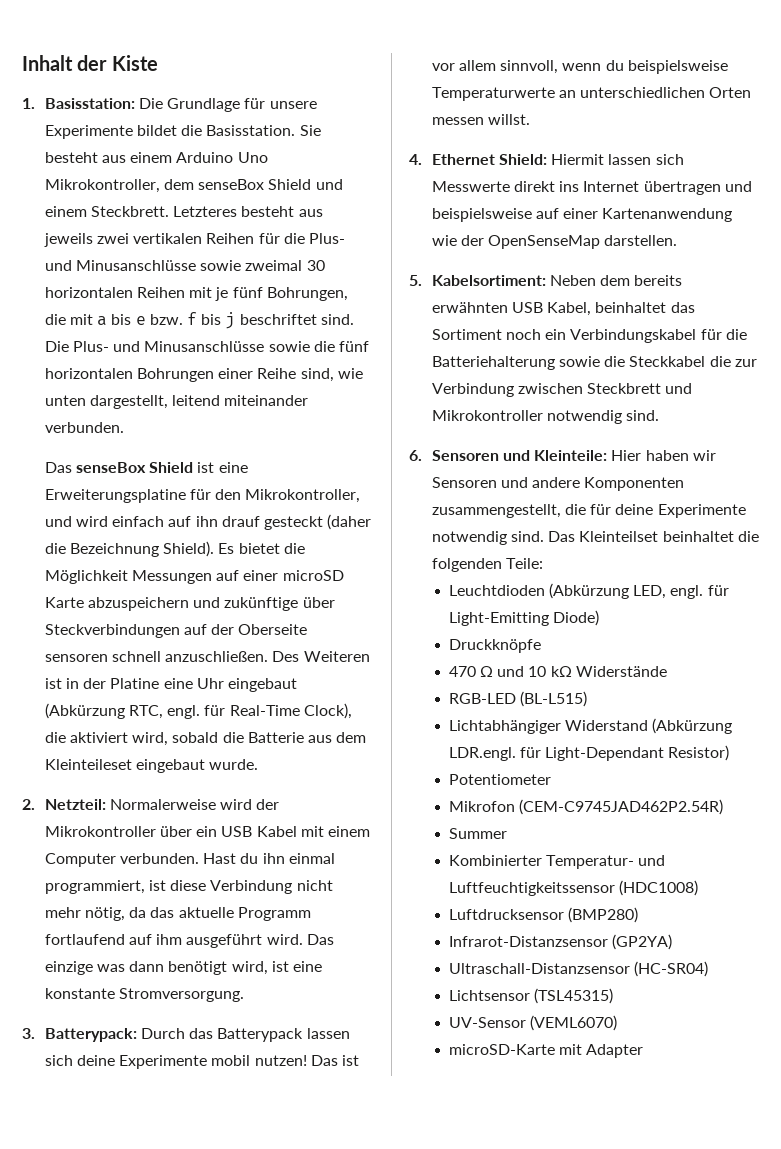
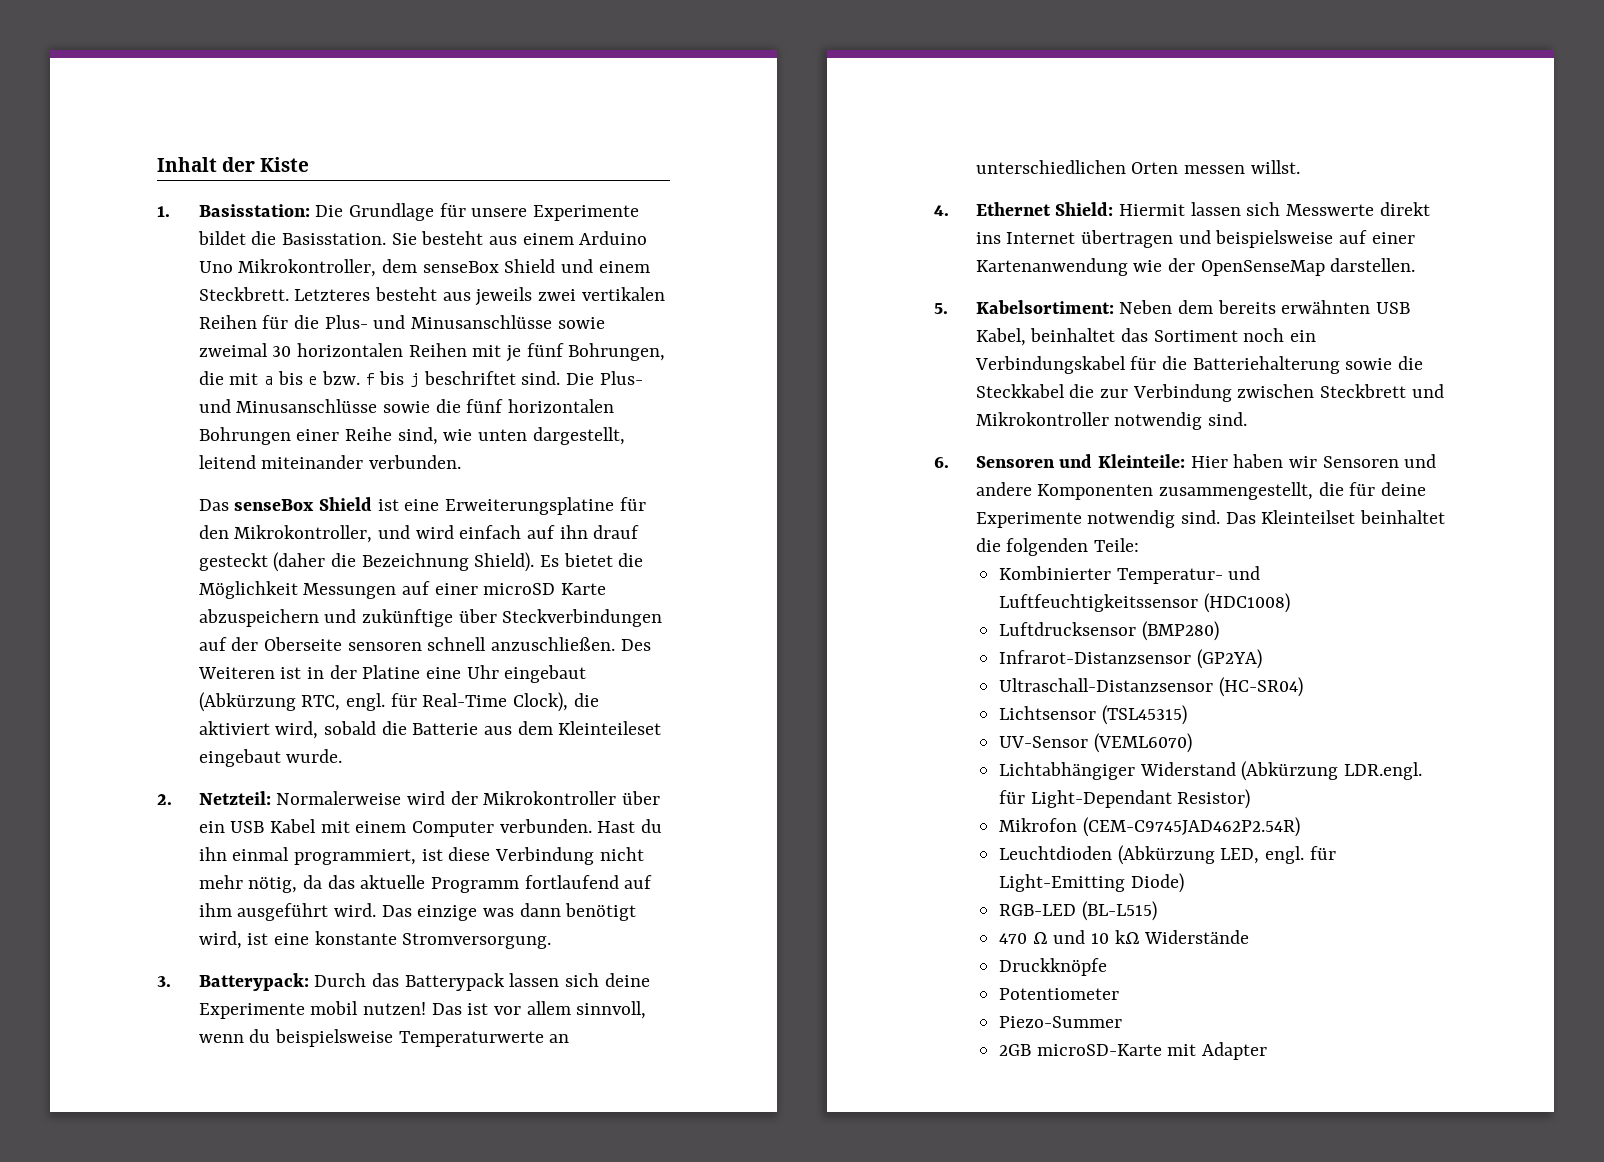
[448,583,729,599] [448,610,600,626] [448,639,541,653] [448,666,667,677] [448,691,588,707] [448,718,733,734] [448,745,730,761] [448,774,551,785] [448,799,724,815] [448,828,507,839] // Leuchtdioden (Abkürzung LED, engl. für Light-Emitting Diode) // Druckknöpfe // 470 Ω und 10 kΩ Widerstände // RGB-LED (BL-L515) // Lichtabhängiger Widerstand (Abkürzung LDR.engl. für Light-Dependant Resistor) // Potentiometer // Mikrofon (CEM-C9745JAD462P2.54R) // Summer -> (1140, 545) none
(618, 1023) none -> [998,761,1422,781] [998,789,1251,809] [998,817,1300,837] [998,845,1336,865] [998,873,1184,893] [998,901,1157,921] [998,930,1250,944] [998,958,1107,976] [998,988,1119,1000] [998,1016,1122,1028] [998,1044,1031,1056] Lichtabhängiger Widerstand (Abkürzung LDR.engl. für Light-Dependant Resistor) // Mikrofon (CEM-C9745JAD462P2.54R) // Leuchtdioden (Abkürzung LED, engl. für Light-Emitting Diode) // RGB-LED (BL-L515) // 470 Ω und 10 kΩ Widerstände // Druckknöpfe // Potentiometer // Piezo-Summer // 2GB

